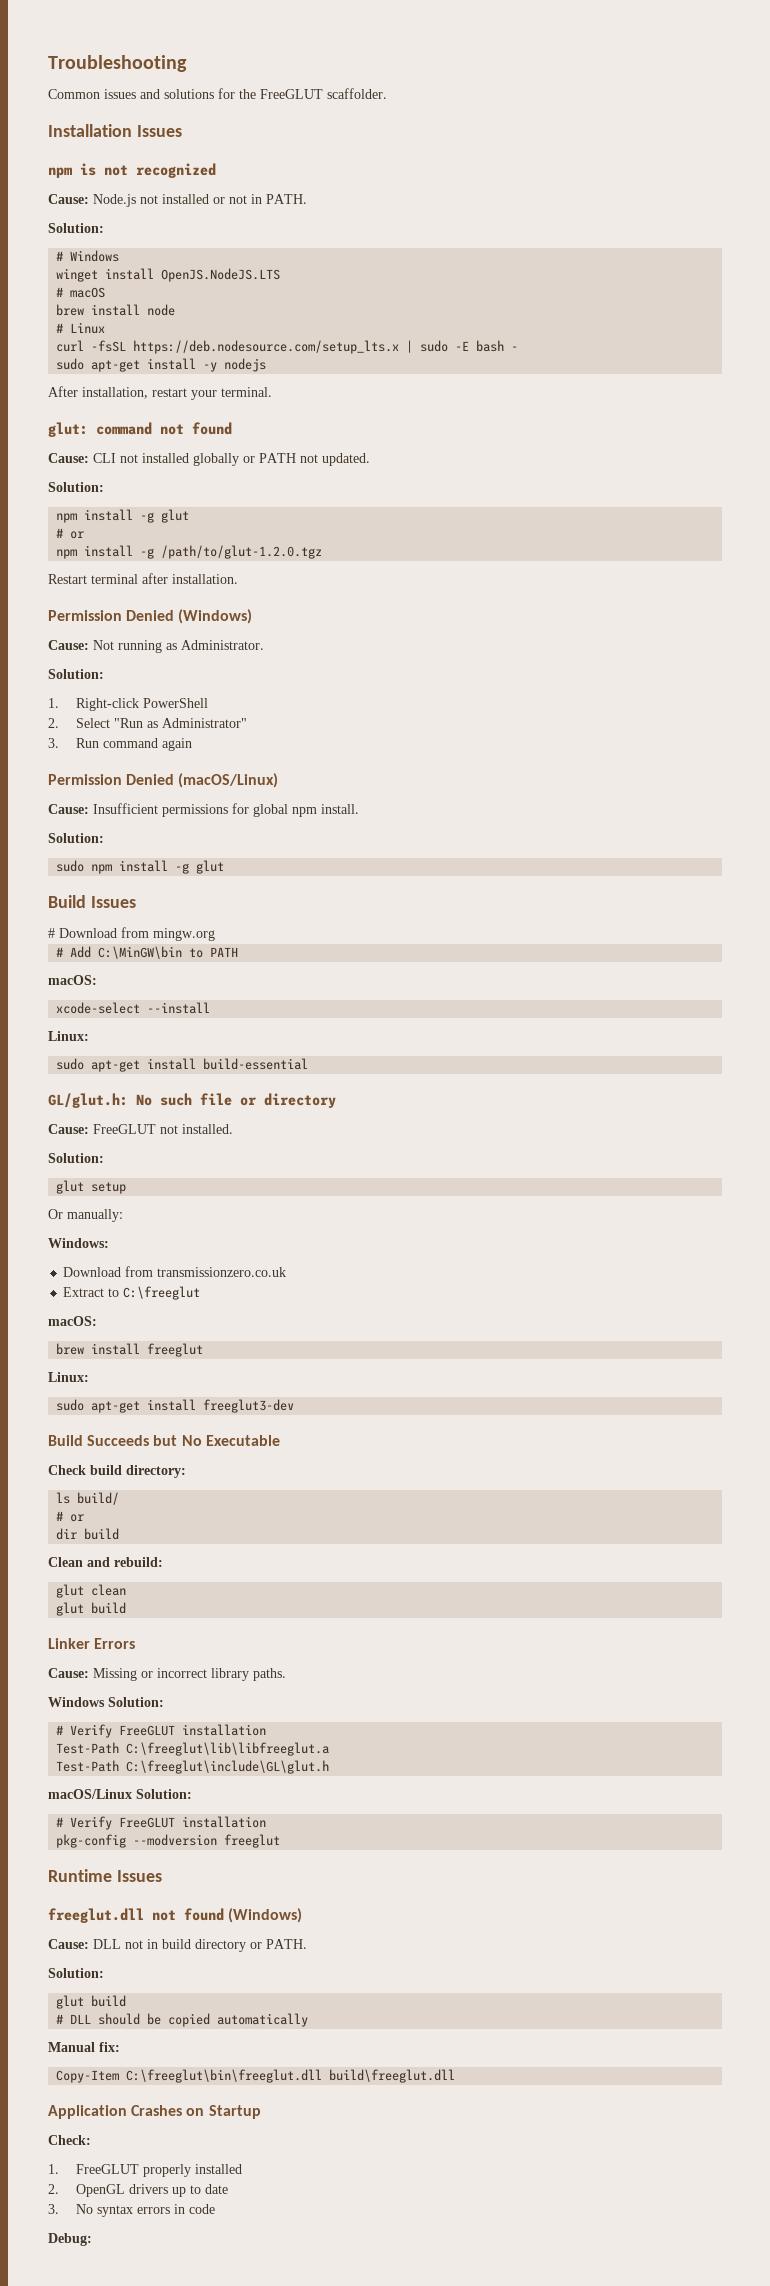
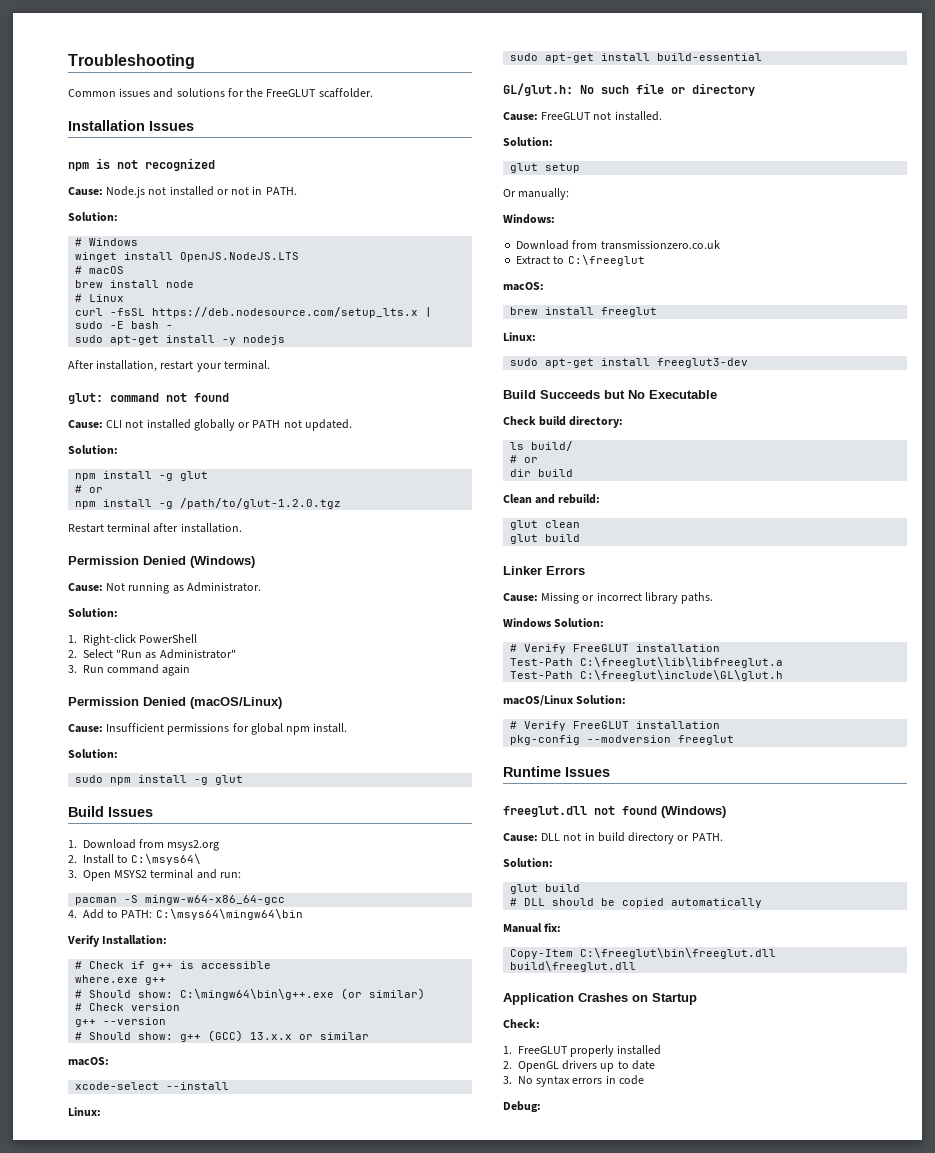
[48,927,215,941] [56,946,239,959] # Download from mingw.org // # Add C:\MinGW\bin to PATH -> [68,839,220,851] [68,854,202,865] [68,869,241,881] [75,895,286,905] [68,909,303,920] [67,935,168,947] [75,961,272,971] [75,975,167,985] [75,988,426,1000] [75,1003,181,1011] [75,1017,167,1027] [75,1030,370,1042] 1. Download from msys2.org // 2. Install to C:\msys64\ // 3. Open MSYS2 terminal and run: // pacman -S mingw-w64-x86_64-gcc // 4. Add to PATH: C:\msys64\mingw64\bin // Verify Installation: // # Check if g++ is accessible // where.exe g++ // # Should show: C:\mingw64\bin\g++.exe (or similar) // # Check version // g++ --version // # Should show: g++ (GCC) 13.x.x or similar

